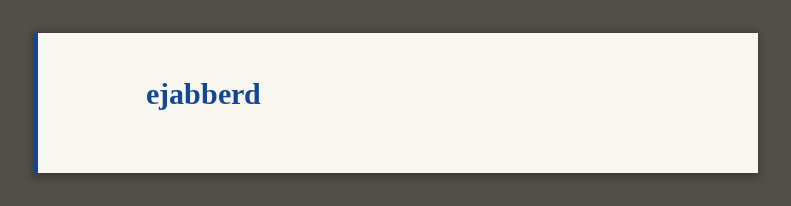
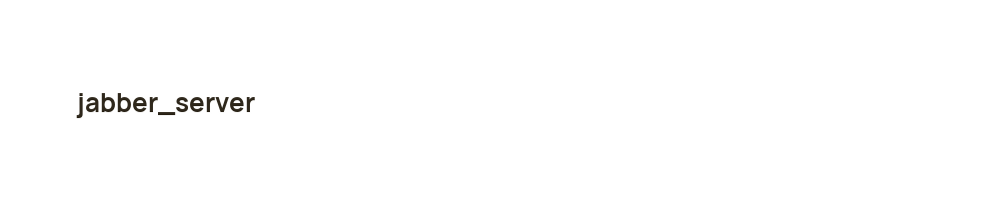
[146,83,261,110] ejabberd -> [75,93,256,119] jabber_server

